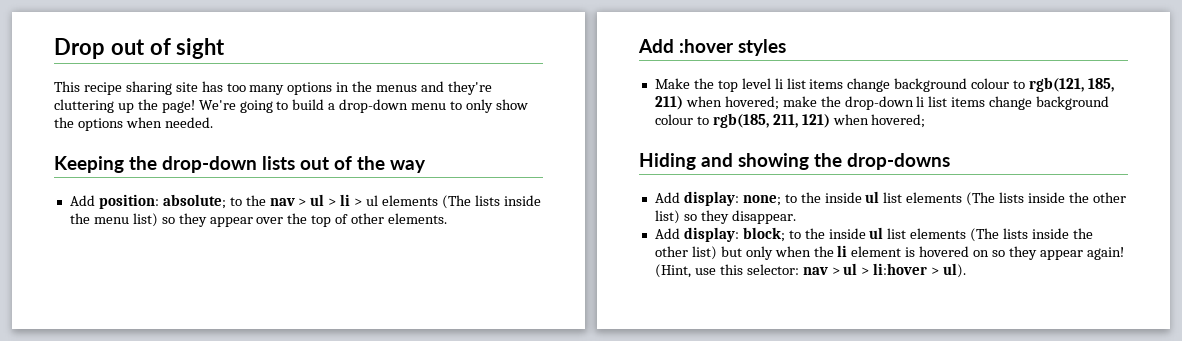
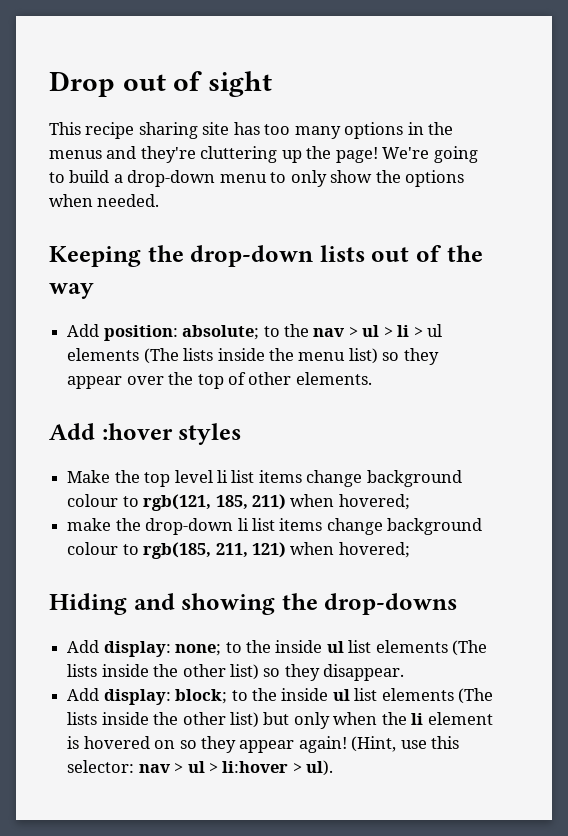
(779, 103) none -> (410, 502) //

